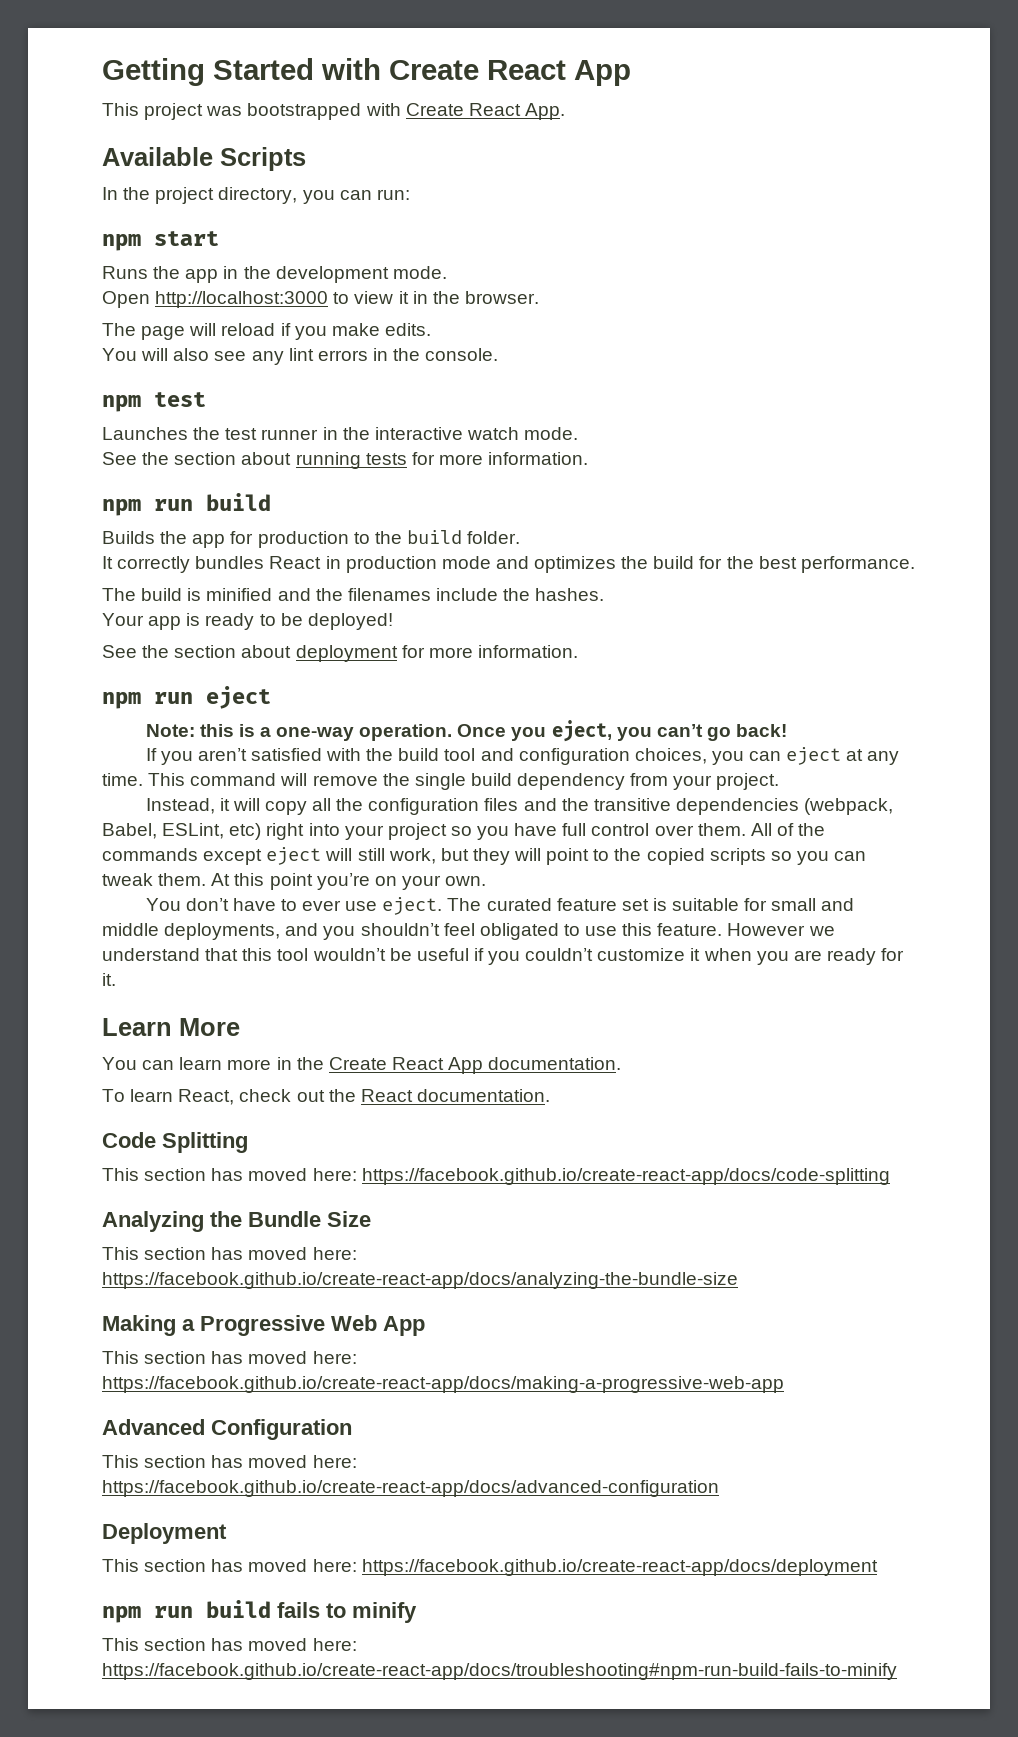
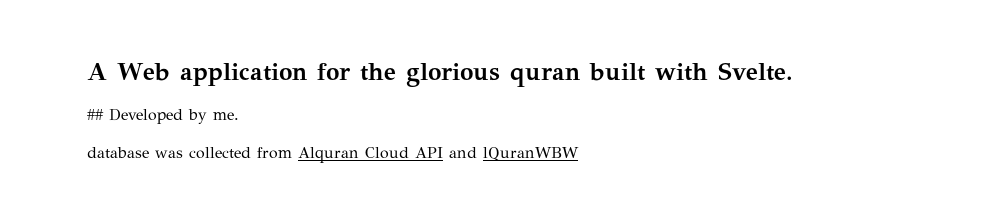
[102,58,631,86] [102,103,565,120] [102,147,306,171] [102,187,410,204] [102,231,219,251] [102,266,447,283] [102,291,539,308] [102,323,431,340] [102,348,499,365] [102,392,206,412] [102,427,579,440] [102,452,589,469] [102,493,271,516] [102,530,521,548] [102,556,915,573] [102,588,605,601] [102,613,393,630] [102,645,578,662] [102,686,271,709] [145,720,788,742] [145,747,900,765] [102,773,780,790] [145,798,894,815] [102,823,826,840] [102,847,867,865] [102,873,487,890] [145,897,855,915] [102,923,835,940] [102,948,905,965] [102,973,116,986] [102,1018,240,1036] [102,1057,622,1074] [102,1089,550,1105] [102,1132,248,1153] [102,1168,890,1185] [102,1211,371,1232] [102,1247,357,1260] [102,1272,738,1289] [102,1315,425,1336] [102,1351,357,1364] [102,1376,784,1393] [102,1419,352,1440] [102,1455,357,1468] [102,1480,719,1497] [102,1523,227,1544] [102,1559,878,1576] [102,1600,417,1623] [102,1638,357,1651] [102,1663,897,1680] Getting Started with Create React App // This project was bootstrapped with Create React App. // Available Scripts // In the project directory, you can run: // npm start // Runs the app in the development mode. // Open http://localhost:3000 to view it in the browser. // The page will reload if you make edits. // You will also see any lint errors in the console. // npm test // Launches the test runner in the interactive watch mode. // See the section about running tests for more information. // npm run build // Builds the app for production to the build folder. // It correctly bundles React in production mode and optimizes the build for the best performance. // The build is minified and the filenames include the hashes. // Your app is ready to be deployed! // See the section about deployment for more information. // npm run eject // Note: this is a one-way operation. Once you eject, you can’t go back! // If you aren’t satisfied with the build tool and configuration choices, you can eject at any time. This command will remove the single build dependency from your project. // Instead, it will copy all the configuration files and the transitive dependencies (webpack, Babel, ESLint, etc) right into your project so you have full control over them. All of the commands except eject will still work, but they will point to the copied scripts so you can tweak them. At this point you’re on your own. // You don’t have to ever use eject. The curated feature set is suitable for small and middle deployments, and you shouldn’t feel obligated to use this feature. However we understand that this tool wouldn’t be useful if you couldn’t customize it when you are ready for it. // Learn More // You can learn more in the Create React App documentation. // To learn React, check out the React documentation. // Code Splitting // This section has moved here: https://facebook.github.io/create-react-app/docs/code-splitting // Analyzing the Bundle Size // This section has moved here: https://facebook.github.io/create-react-app/docs/analyzing-the-bundle-size // Making a Progressive Web App // This section has moved here: https://facebook.github.io/create-react-app/docs/making-a-progressive-web-app // Advanced Configuration // This section has moved here: https://facebook.github.io/create-react-app/docs/advanced-configuration // Deployment // This section has moved here: https://facebook.github.io/create-react-app/docs/deployment // npm run build fails to minify // This section has moved here: https://facebook.github.io/create-react-app/docs/troubleshooting#npm-run-build-fails-to-minify -> [87,62,793,87] [87,108,239,124] [87,147,579,163] A Web application for the glorious quran built with Svelte. // ## Developed by me. // database was collected from Alquran Cloud API and lQuranWBW

